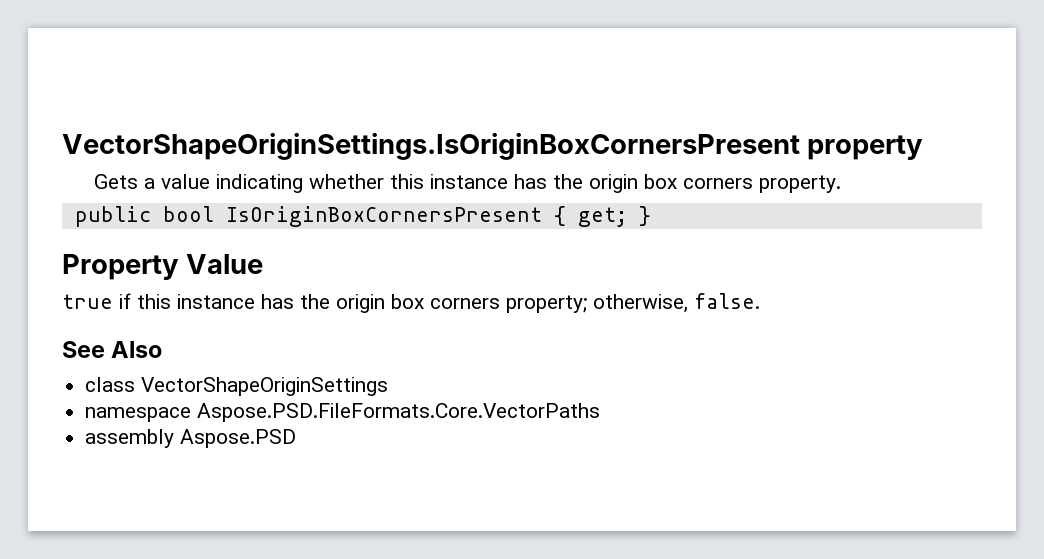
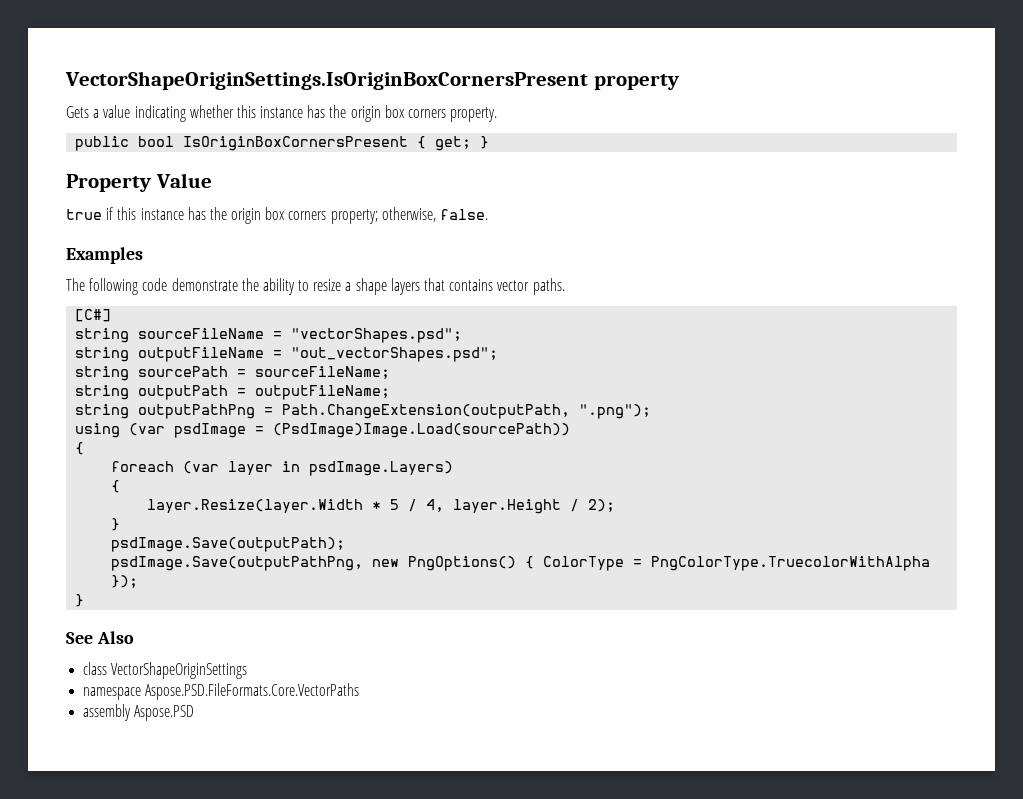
(760, 301) none -> [66,247,143,264] [66,278,565,295] [75,309,112,322] [75,328,463,343] [75,347,499,362] [75,366,391,381] [75,385,391,400] [75,404,652,419] [75,423,571,438] [75,442,85,455] [111,461,454,476] [111,480,121,493] [147,499,616,514] [111,518,121,531] [111,537,346,552] [111,556,931,571] [111,575,139,588] [75,594,85,607] // Examples // The following code demonstrate the ability to resize a shape layers that contains vector paths. // [C#] // string sourceFileName = "vectorShapes.psd"; // string outputFileName = "out_vectorShapes.psd"; // string sourcePath = sourceFileName; // string outputPath = outputFileName; // string outputPathPng = Path.ChangeExtension(outputPath, ".png"); // using (var psdImage = (PsdImage)Image.Load(sourcePath)) // { // foreach (var layer in psdImage.Layers) // { // layer.Resize(layer.Width * 5 / 4, layer.Height / 2); // } // psdImage.Save(outputPath); // psdImage.Save(outputPathPng, new PngOptions() { ColorType = PngColorType.TruecolorWithAlpha }); // }

